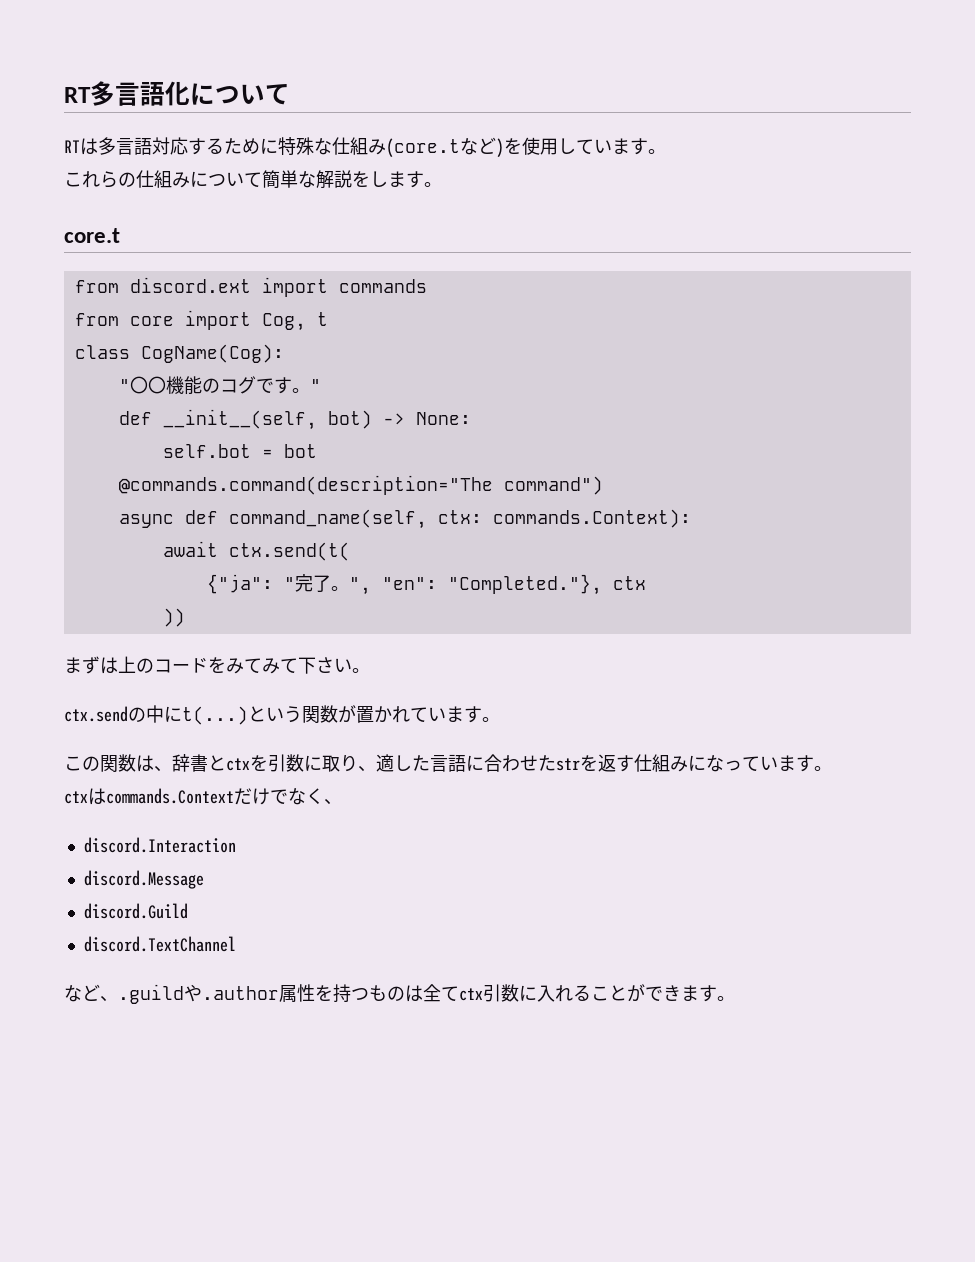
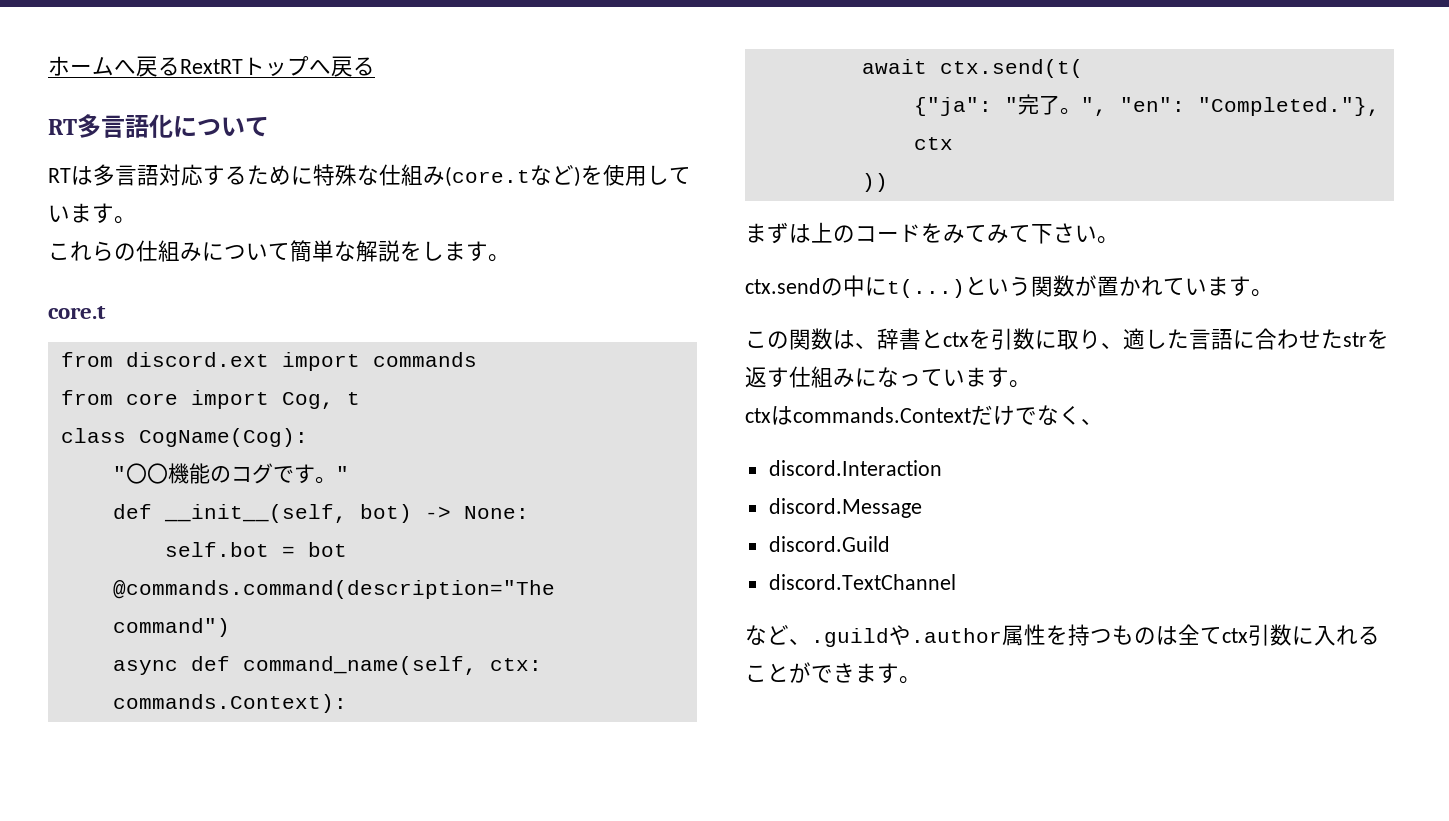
(64, 95) none -> [48,56,375,77] ホームへ戻るRextRTトップへ戻る //

